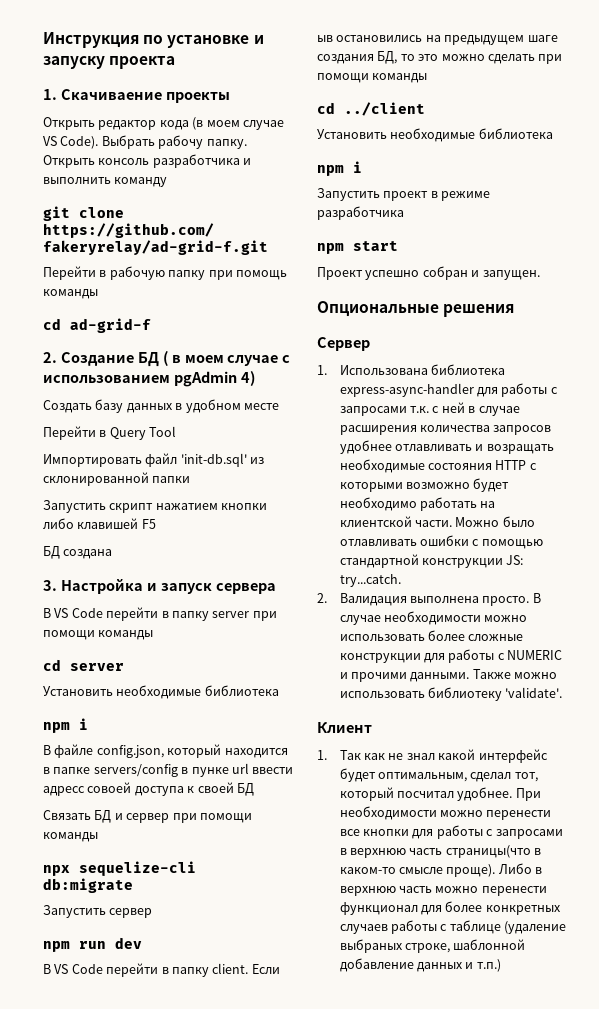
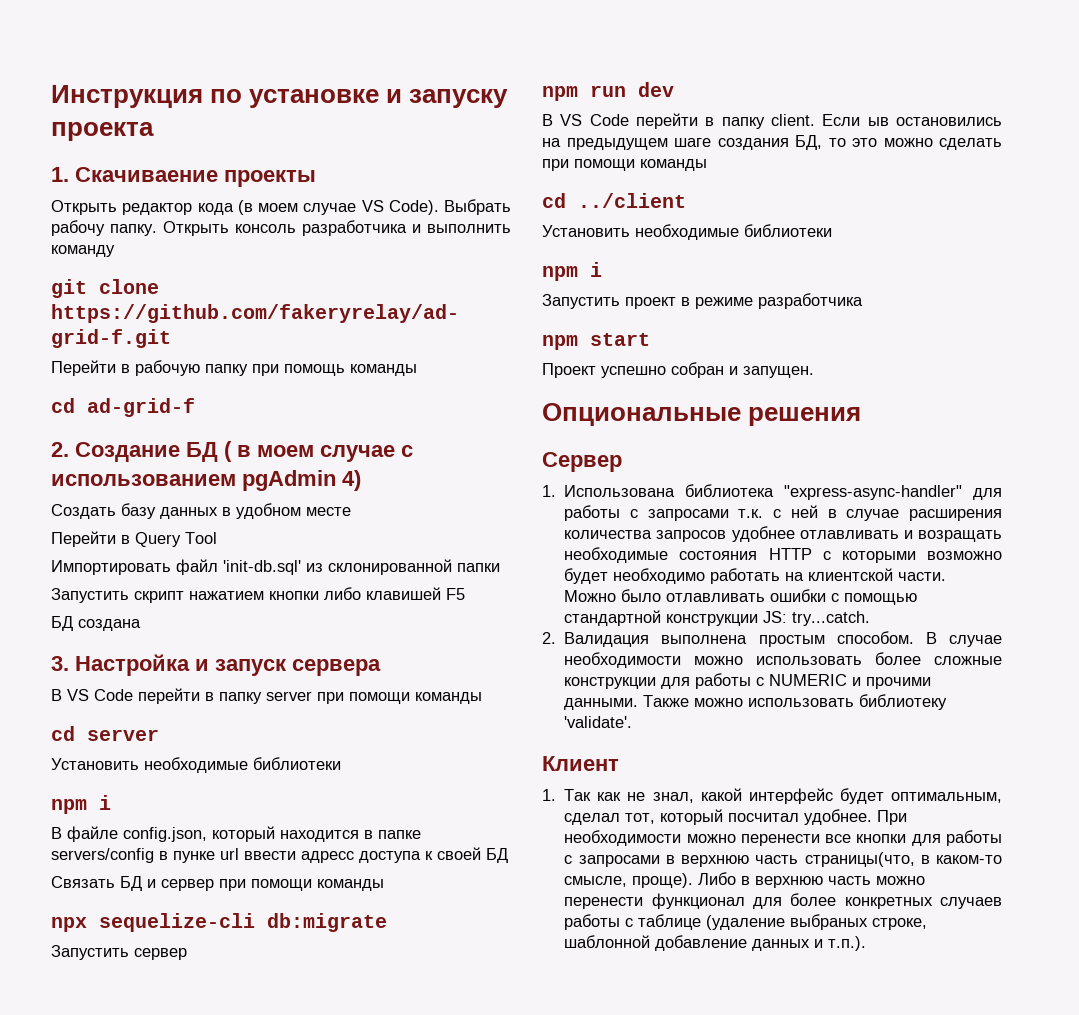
[204,685,279,696] библиотека -> [253,757,341,770] библиотеки
[87,782,132,793] совоей -> (354, 857) none
[478,128,553,139] библиотека -> [744,224,832,237] библиотеки
[339,383,474,397] express-async-handler -> [784,485,963,500] "express-async-handler"
[482,596,530,606] просто. -> [758,631,914,647] простым способом.
[406,753,435,760] знал -> [652,792,694,803] знал,
[445,845,531,858] страницы(что -> [804,852,915,867] страницы(что,
[399,867,444,874] смысле -> [564,876,628,887] смысле,
[476,959,501,972] т.п.) -> [828,936,867,951] т.п.).

